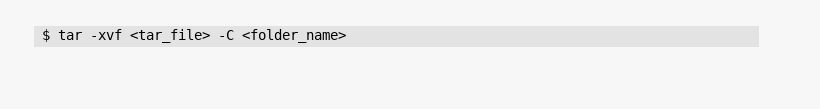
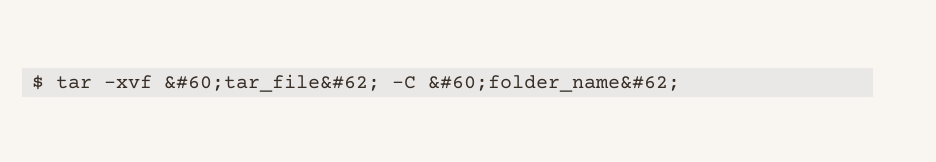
[130,29,347,43] <tar_file> -C <folder_name> -> [163,74,680,92] &#60;tar_file&#62; -C &#60;folder_name&#62;

